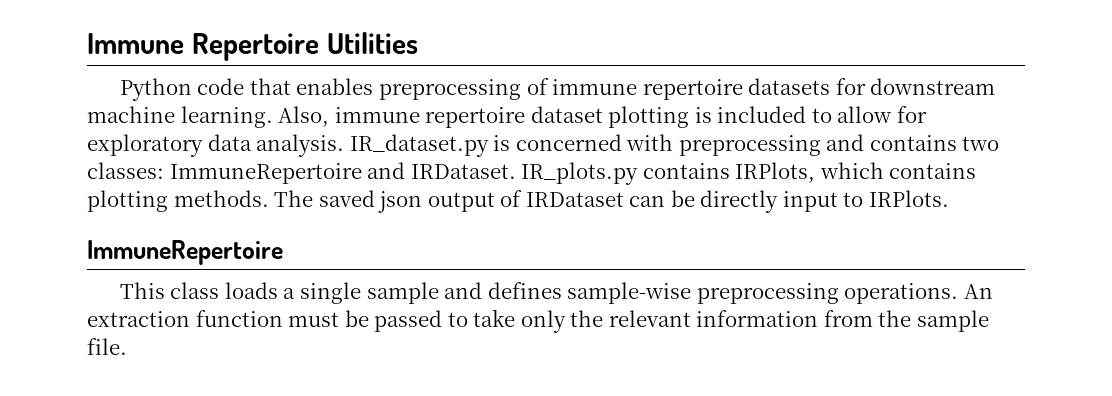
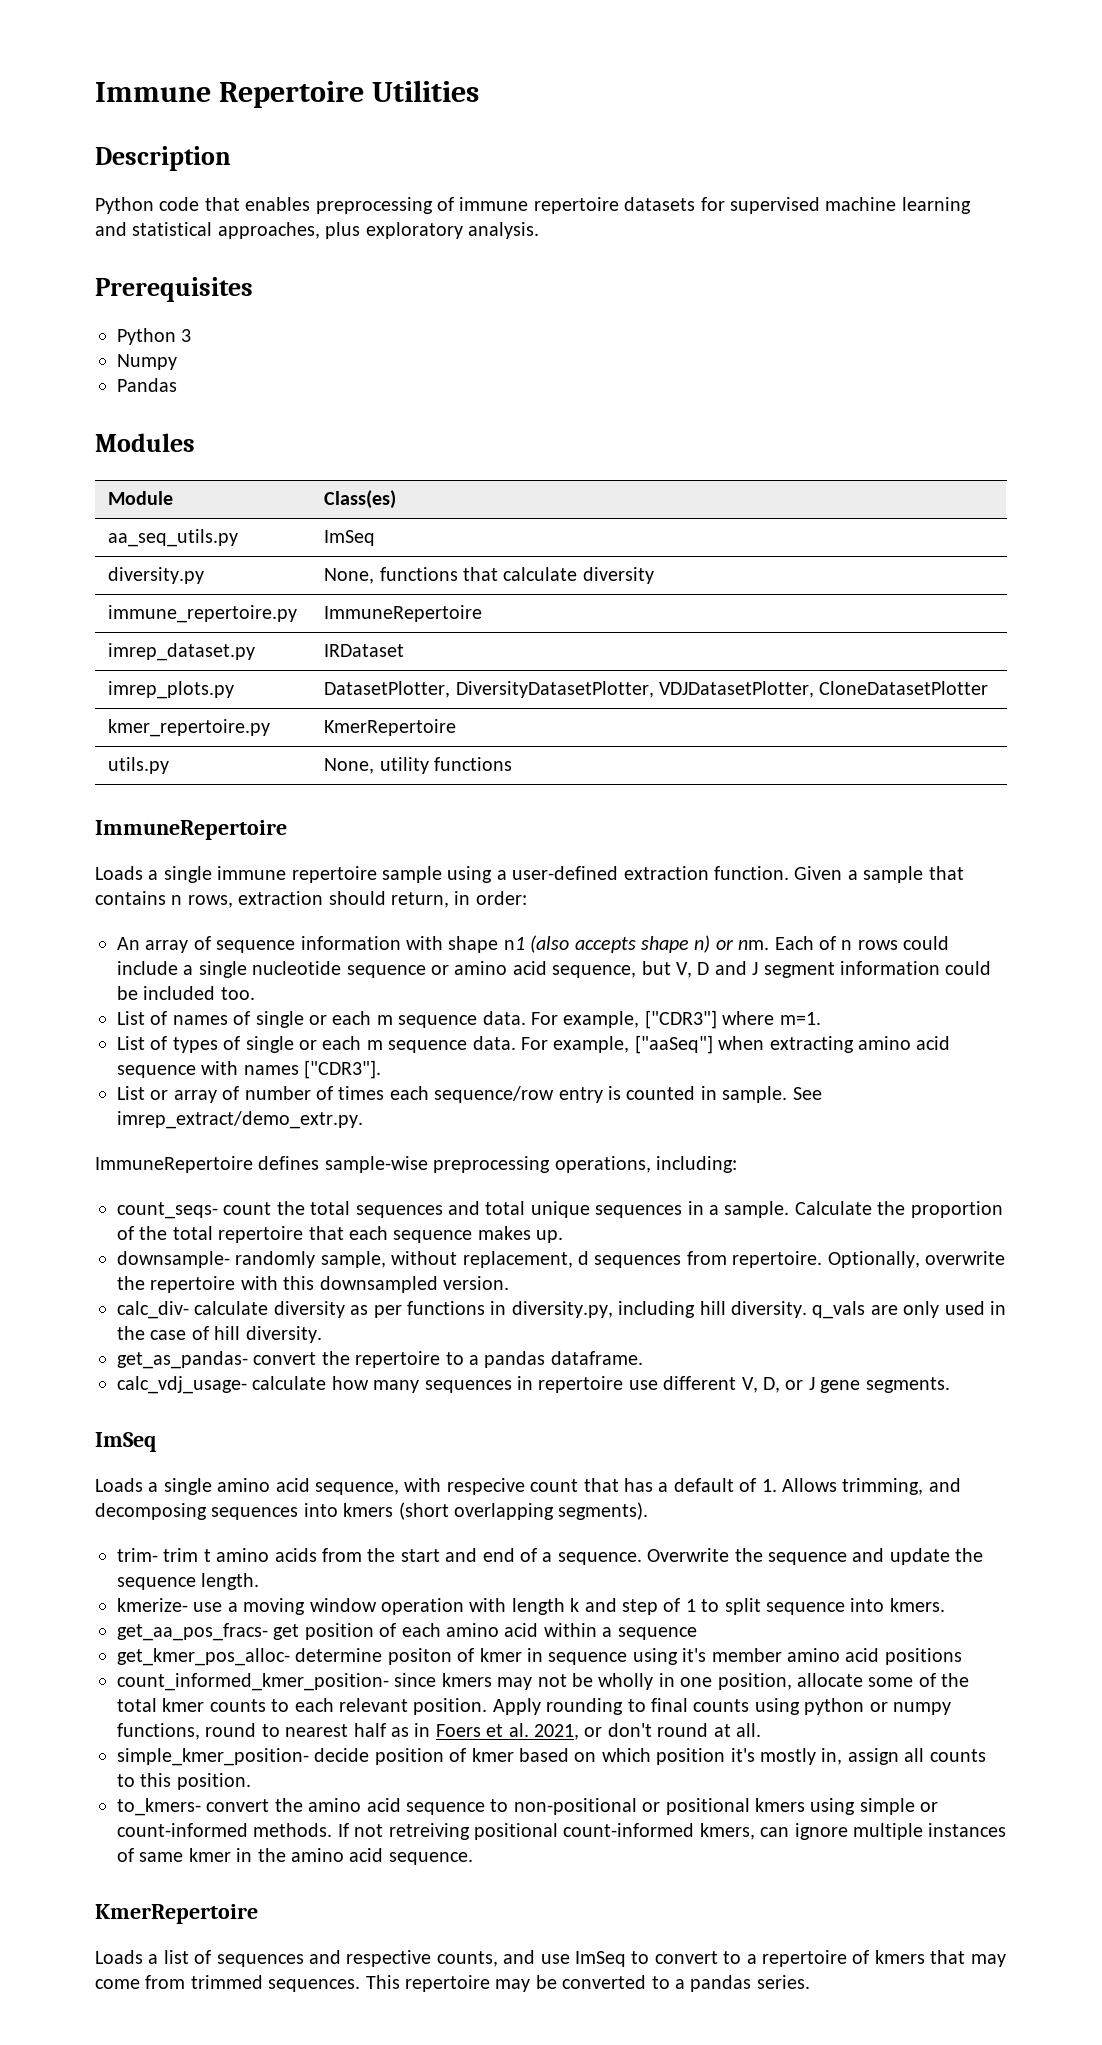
(418, 43) none -> [95,146,231,171] // Description
[870,78,996,95] [87,106,927,128] [87,134,1000,157] [87,162,977,185] [87,190,949,213] [87,240,283,265] [119,282,993,304] [87,309,989,333] [87,338,127,355] downstream machine learning. Also, immune repertoire dataset plotting is included to allow for exploratory data analysis. IR_dataset.py is concerned with preprocessing and contains two classes: ImmuneRepertoire and IRDataset. IR_plots.py contains IRPlots, which contains plotting methods. The saved json output of IRDataset can be directly input to IRPlots. // ImmuneRepertoire // This class loads a single sample and defines sample-wise preprocessing operations. An extraction function must be passed to take only the relevant information from the sample file. -> [729,197,971,214] [95,222,539,239] [95,277,253,302] [117,328,192,345] [117,354,177,370] [117,378,177,392] [95,433,195,452] [108,491,174,505] [324,490,397,509] [108,529,239,547] [324,530,376,546] [108,567,205,584] [324,567,654,584] [108,605,298,623] [324,605,483,622] [108,643,256,661] [324,644,405,657] [108,681,235,699] [324,681,989,698] [108,719,271,737] [324,719,457,736] [108,757,170,774] [324,757,513,774] [95,820,287,840] [95,866,964,883] [95,891,527,908] [117,935,950,953] [117,961,992,978] [117,986,255,1000] [117,1010,821,1029] [117,1035,951,1054] [117,1060,382,1079] [117,1086,822,1103] [117,1111,363,1129] [95,1156,737,1173] [117,1201,1003,1219] [117,1226,564,1243] [117,1251,1005,1268] [117,1276,509,1293] [117,1301,1006,1319] [117,1326,322,1343] [117,1351,643,1369] [117,1376,950,1394] [95,1432,156,1452] [95,1478,961,1495] [95,1502,649,1520] [117,1548,984,1565] [117,1573,260,1590] [117,1598,945,1615] [117,1623,697,1641] [117,1648,962,1666] [117,1673,970,1691] [117,1698,951,1715] [117,1723,761,1740] [117,1748,986,1766] [117,1773,251,1790] [117,1798,939,1816] [117,1823,1007,1840] [117,1848,473,1865] [95,1904,258,1924] [95,1950,1006,1967] [95,1975,810,1992] supervised machine learning and statistical approaches, plus exploratory analysis. // Prerequisites // Python 3 // Numpy // Pandas // Modules // Module | Class(es) // aa_seq_utils.py | ImSeq // diversity.py | None, functions that calculate diversity // immune_repertoire.py | ImmuneRepertoire // imrep_dataset.py | IRDataset // imrep_plots.py | DatasetPlotter, DiversityDatasetPlotter, VDJDatasetPlotter, CloneDatasetPlotter // kmer_repertoire.py | KmerRepertoire // utils.py | None, utility functions // ImmuneRepertoire // Loads a single immune repertoire sample using a user-defined extraction function. Given a sample that contains n rows, extraction should return, in order: // An array of sequence information with shape n1 (also accepts shape n) or nm. Each of n rows could include a single nucleotide sequence or amino acid sequence, but V, D and J segment information could be included too. // List of names of single or each m sequence data. For example, ["CDR3"] where m=1. // List of types of single or each m sequence data. For example, ["aaSeq"] when extracting amino acid sequence with names ["CDR3"]. // List or array of number of times each sequence/row entry is counted in sample. See imrep_extract/demo_extr.py. // ImmuneRepertoire defines sample-wise preprocessing operations, including: // count_seqs- count the total sequences and total unique sequences in a sample. Calculate the proportion of the total repertoire that each sequence makes up. // downsample- randomly sample, without replacement, d sequences from repertoire. Optionally, overwrite the repertoire with this downsampled version. // calc_div- calculate diversity as per functions in diversity.py, including hill diversity. q_vals are only used in the case of hill diversity. // get_as_pandas- convert the repertoire to a pandas dataframe. // calc_vdj_usage- calculate how many sequences in repertoire use different V, D, or J gene segments. // ImSeq // Loads a single amino acid sequence, with respecive count that has a default of 1. Allows trimming, and decomposing sequences into kmers (short overlapping segments). // trim- trim t amino acids from the start and end of a sequence. Overwrite the sequence and update the sequence length. // kmerize- use a moving window operation with length k and step of 1 to split sequence into kmers. // get_aa_pos_fracs- get position of each amino acid within a sequence // get_kmer_pos_alloc- determine positon of kmer in sequence using it's member amino acid positions // count_informed_kmer_position- since kmers may not be wholly in one position, allocate some of the total kmer counts to each relevant position. Apply rounding to final counts using python or numpy functions, round to nearest half as in Foers et al. 2021, or don't round at all. // simple_kmer_position- decide position of kmer based on which position it's mostly in, assign all counts to this position. // to_kmers- convert the amino acid sequence to non-positional or positional kmers using simple or count-informed methods. If not retreiving positional count-informed kmers, can ignore multiple instances of same kmer in the amino acid sequence. // KmerRepertoire // Loads a list of sequences and respective counts, and use ImSeq to convert to a repertoire of kmers that may come from trimmed sequences. This repertoire may be converted to a pandas series.

